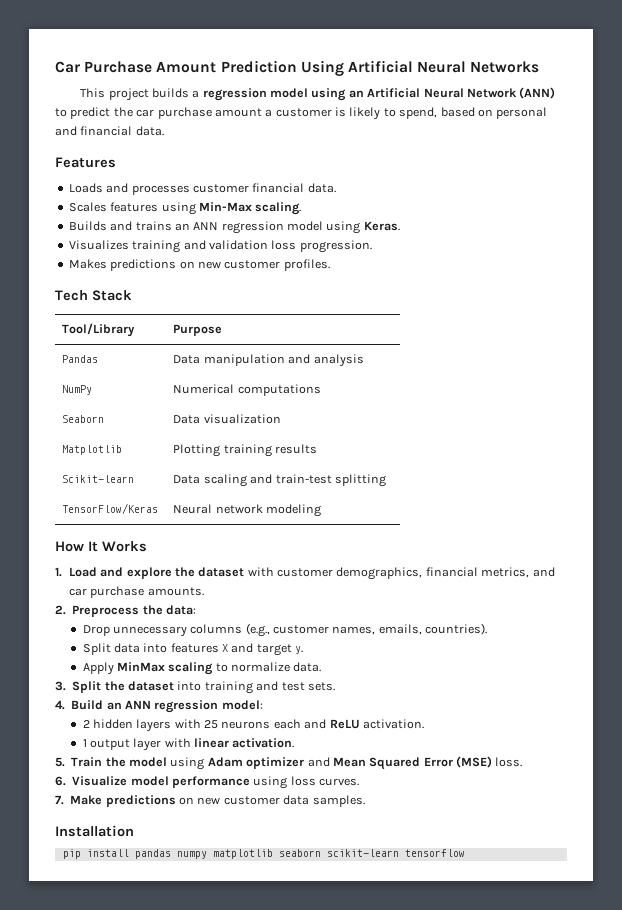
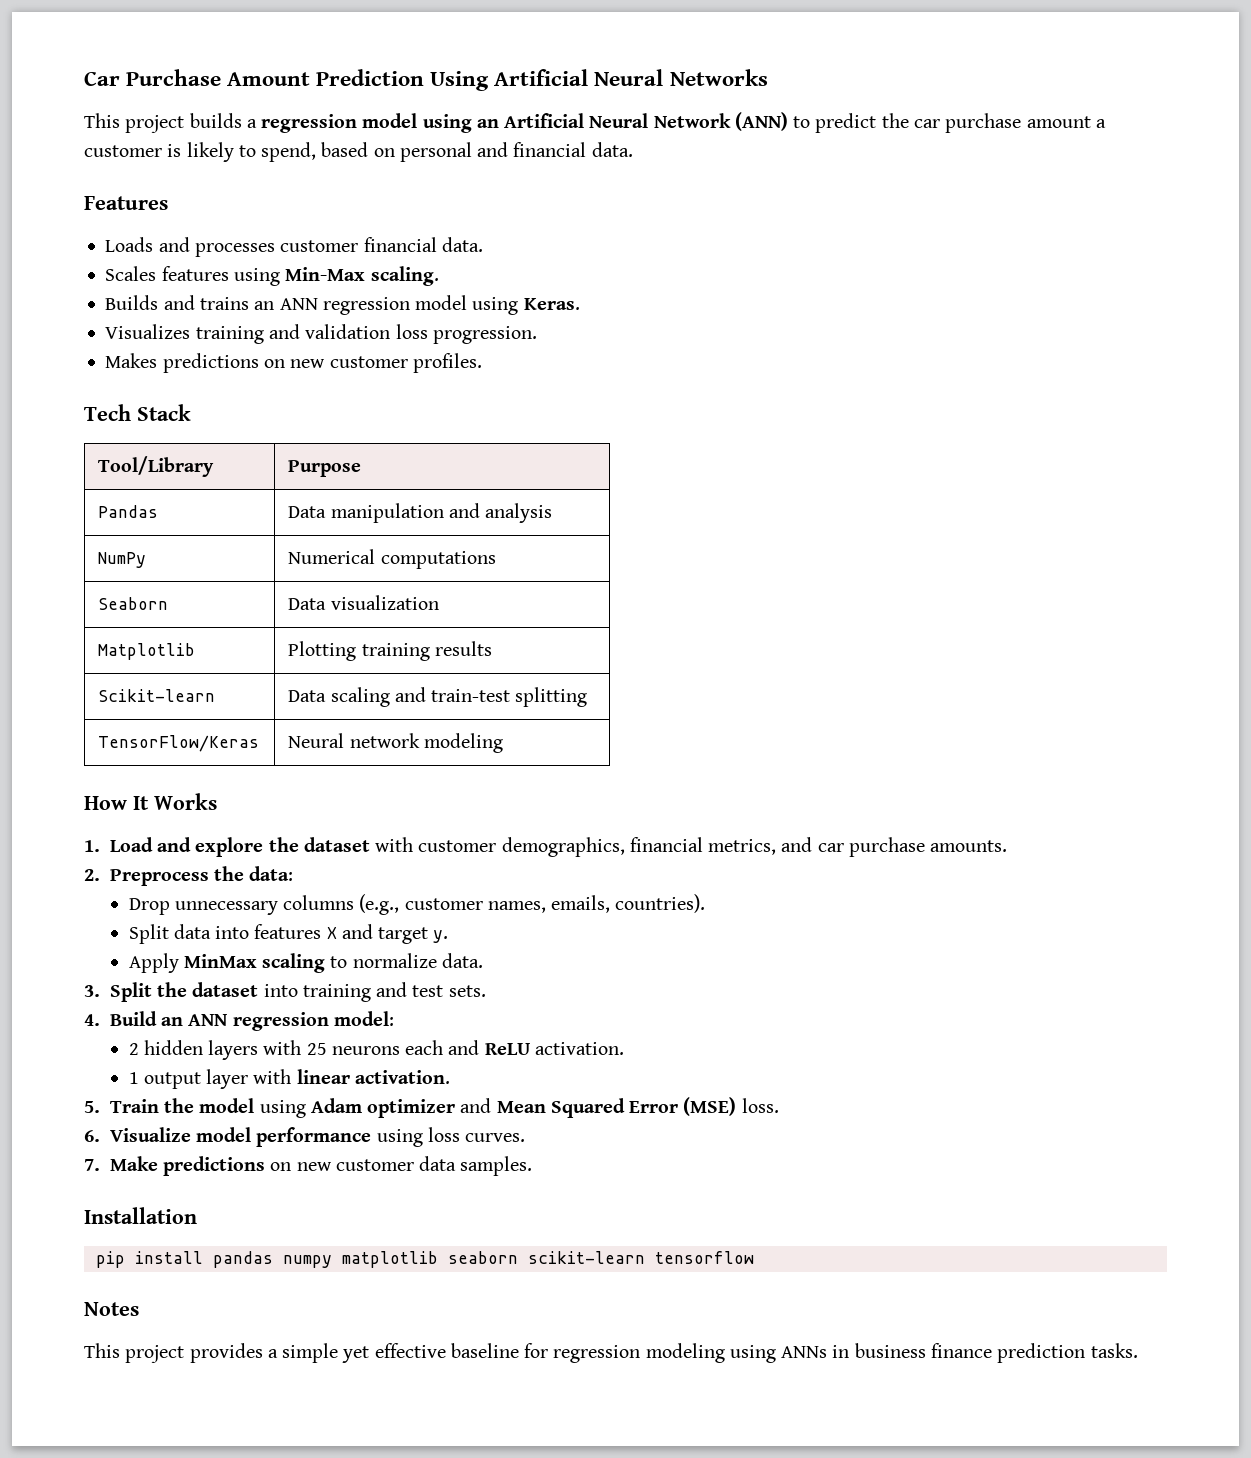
(465, 853) none -> [84,1302,139,1316] [84,1343,1138,1363] // Notes // This project provides a simple yet effective baseline for regression modeling using ANNs in business finance prediction tasks.

